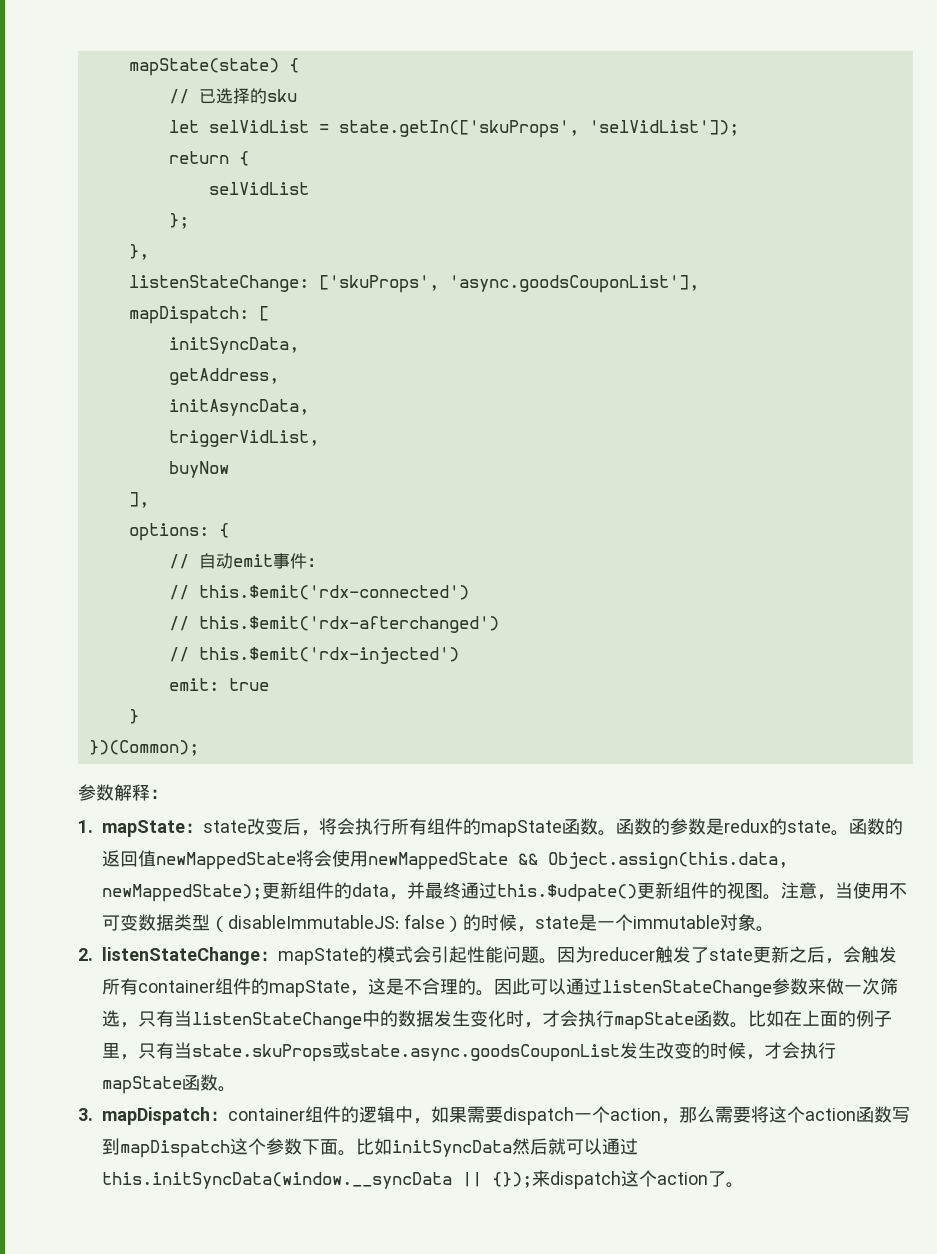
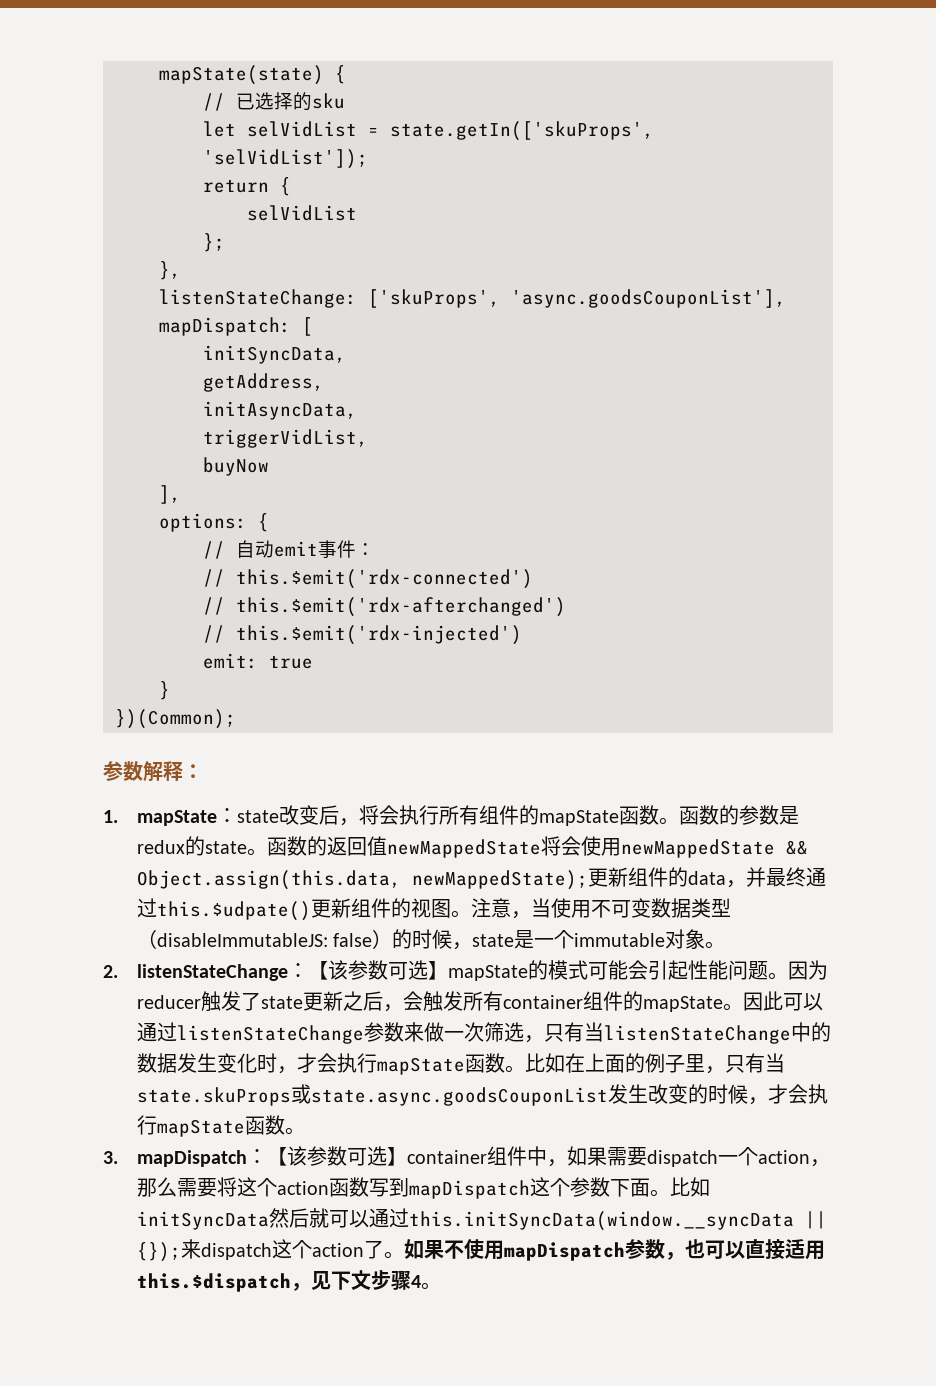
(278, 956) none -> [307,960,448,980] 【该参数可选】
(413, 954) none -> [587,960,628,980] 可能
[350,978,476,996] ，这是不合理的 -> (723, 1004) none
[228,1106,395,1123] container组件的逻辑 -> [266,1146,527,1166] 【该参数可选】container组件
(744, 1185) none -> [403,1239,825,1261] [136,1270,441,1292] 如果不使用mapDispatch参数，也可以直接适用this.$dispatch，见下文步骤4。

